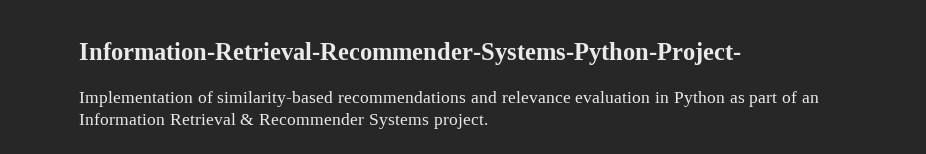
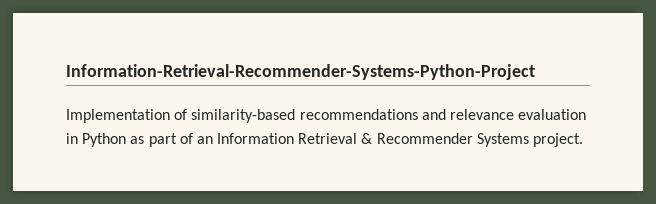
[79,42,741,65] Information-Retrieval-Recommender-Systems-Python-Project- -> [66,64,535,80] Information-Retrieval-Recommender-Systems-Python-Project

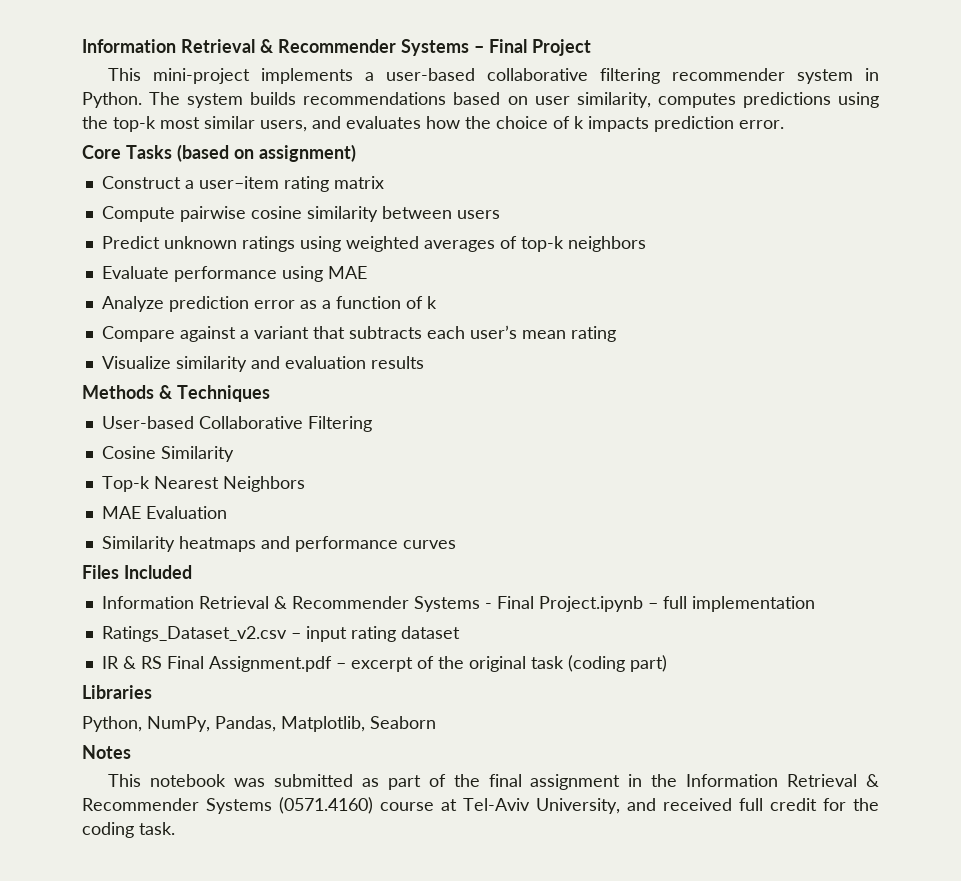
[66,64,535,80] [66,109,587,123] [66,133,584,147] Information-Retrieval-Recommender-Systems-Python-Project // Implementation of similarity-based recommendations and relevance evaluation in Python as part of an Information Retrieval & Recommender Systems project. -> [82,39,591,56] [108,68,879,84] [82,92,879,108] [82,116,784,132] [82,144,356,162] [101,176,384,192] [101,206,500,222] [101,236,646,252] [101,266,367,282] [101,296,437,312] [101,325,616,342] [101,356,424,372] [82,385,270,402] [101,416,372,432] [101,446,234,462] [101,476,305,492] [101,506,227,519] [101,536,456,552] [82,565,192,579] [101,596,815,612] [101,626,460,642] [101,655,667,672] [82,685,152,699] [82,716,436,732] [82,745,131,759] [108,774,879,790] [82,797,879,814] [82,822,175,838] Information Retrieval & Recommender Systems – Final Project // This mini-project implements a user-based collaborative filtering recommender system in Python. The system builds recommendations based on user similarity, computes predictions using the top-k most similar users, and evaluates how the choice of k impacts prediction error. // Core Tasks (based on assignment) // Construct a user–item rating matrix // Compute pairwise cosine similarity between users // Predict unknown ratings using weighted averages of top-k neighbors // Evaluate performance using MAE // Analyze prediction error as a function of k // Compare against a variant that subtracts each user’s mean rating // Visualize similarity and evaluation results // Methods & Techniques // User-based Collaborative Filtering // Cosine Similarity // Top-k Nearest Neighbors // MAE Evaluation // Similarity heatmaps and performance curves // Files Included // Information Retrieval & Recommender Systems - Final Project.ipynb – full implementation // Ratings_Dataset_v2.csv – input rating dataset // IR & RS Final Assignment.pdf – excerpt of the original task (coding part) // Libraries // Python, NumPy, Pandas, Matplotlib, Seaborn // Notes // This notebook was submitted as part of the final assignment in the Information Retrieval & Recommender Systems (0571.4160) course at Tel-Aviv University, and received full credit for the coding task.

